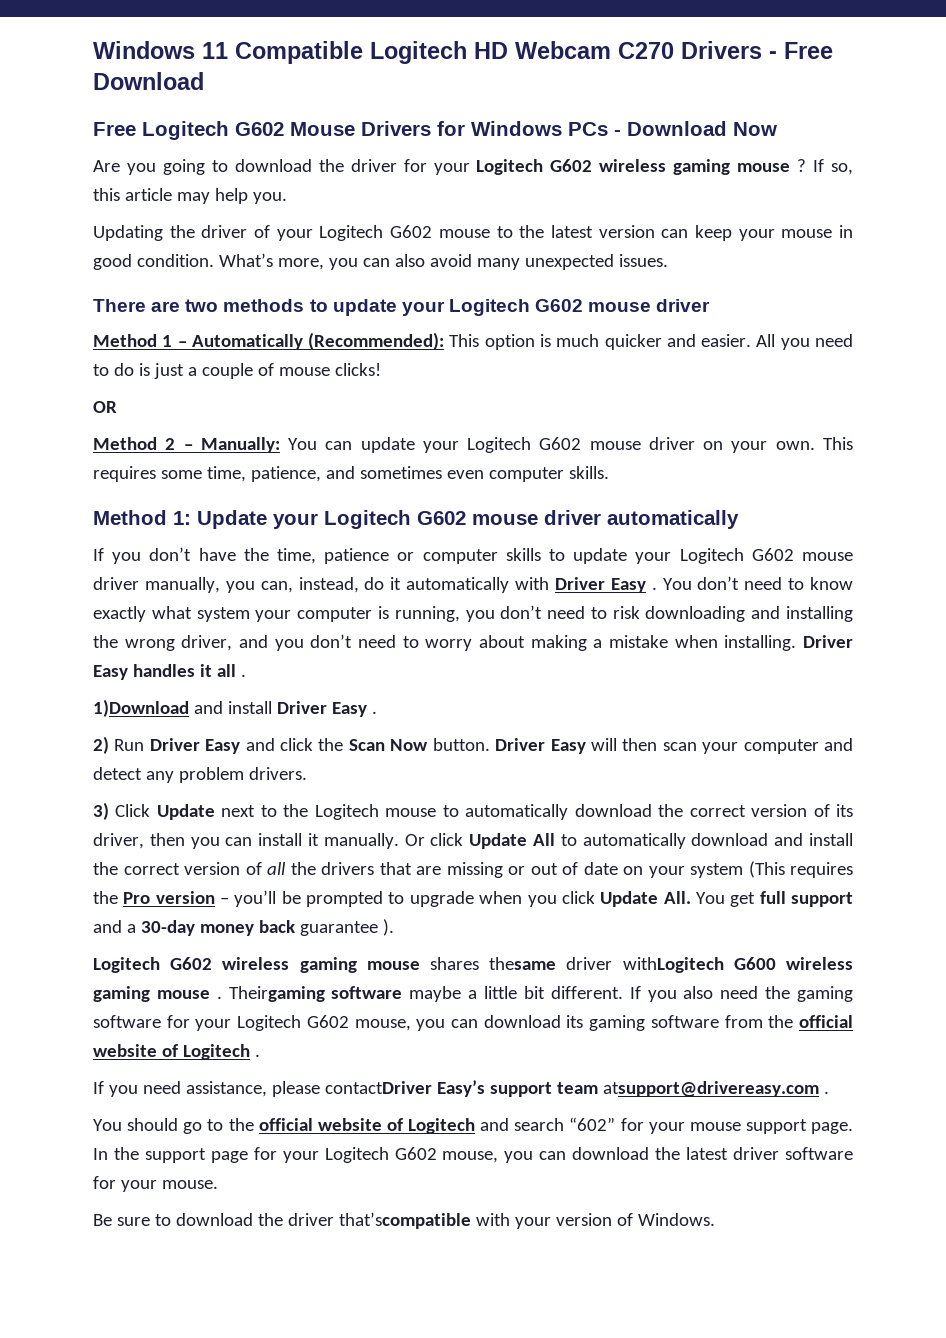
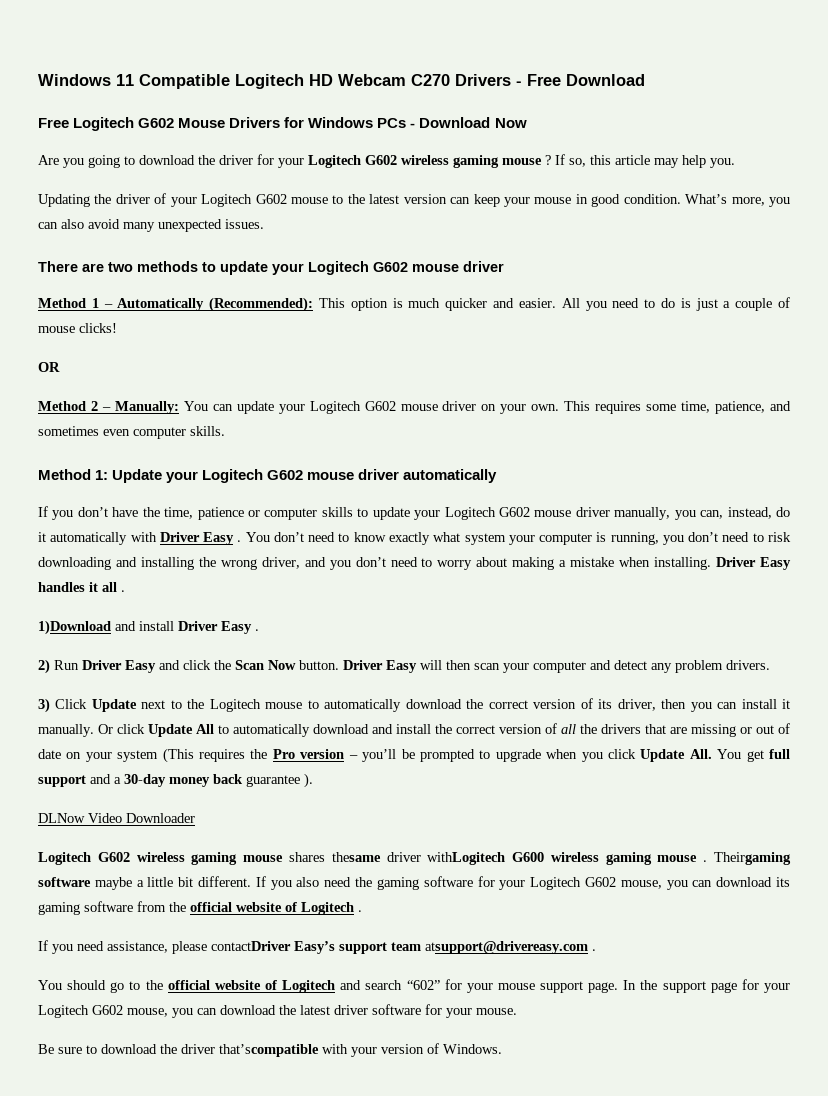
(394, 927) none -> [38,813,195,823] // DLNow Video Downloader

